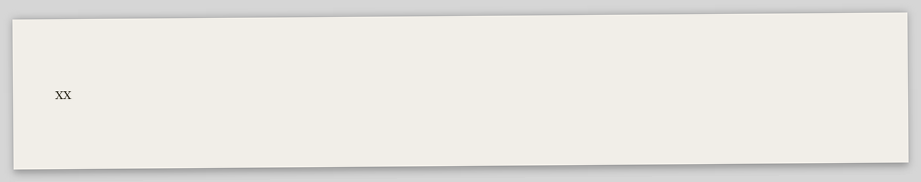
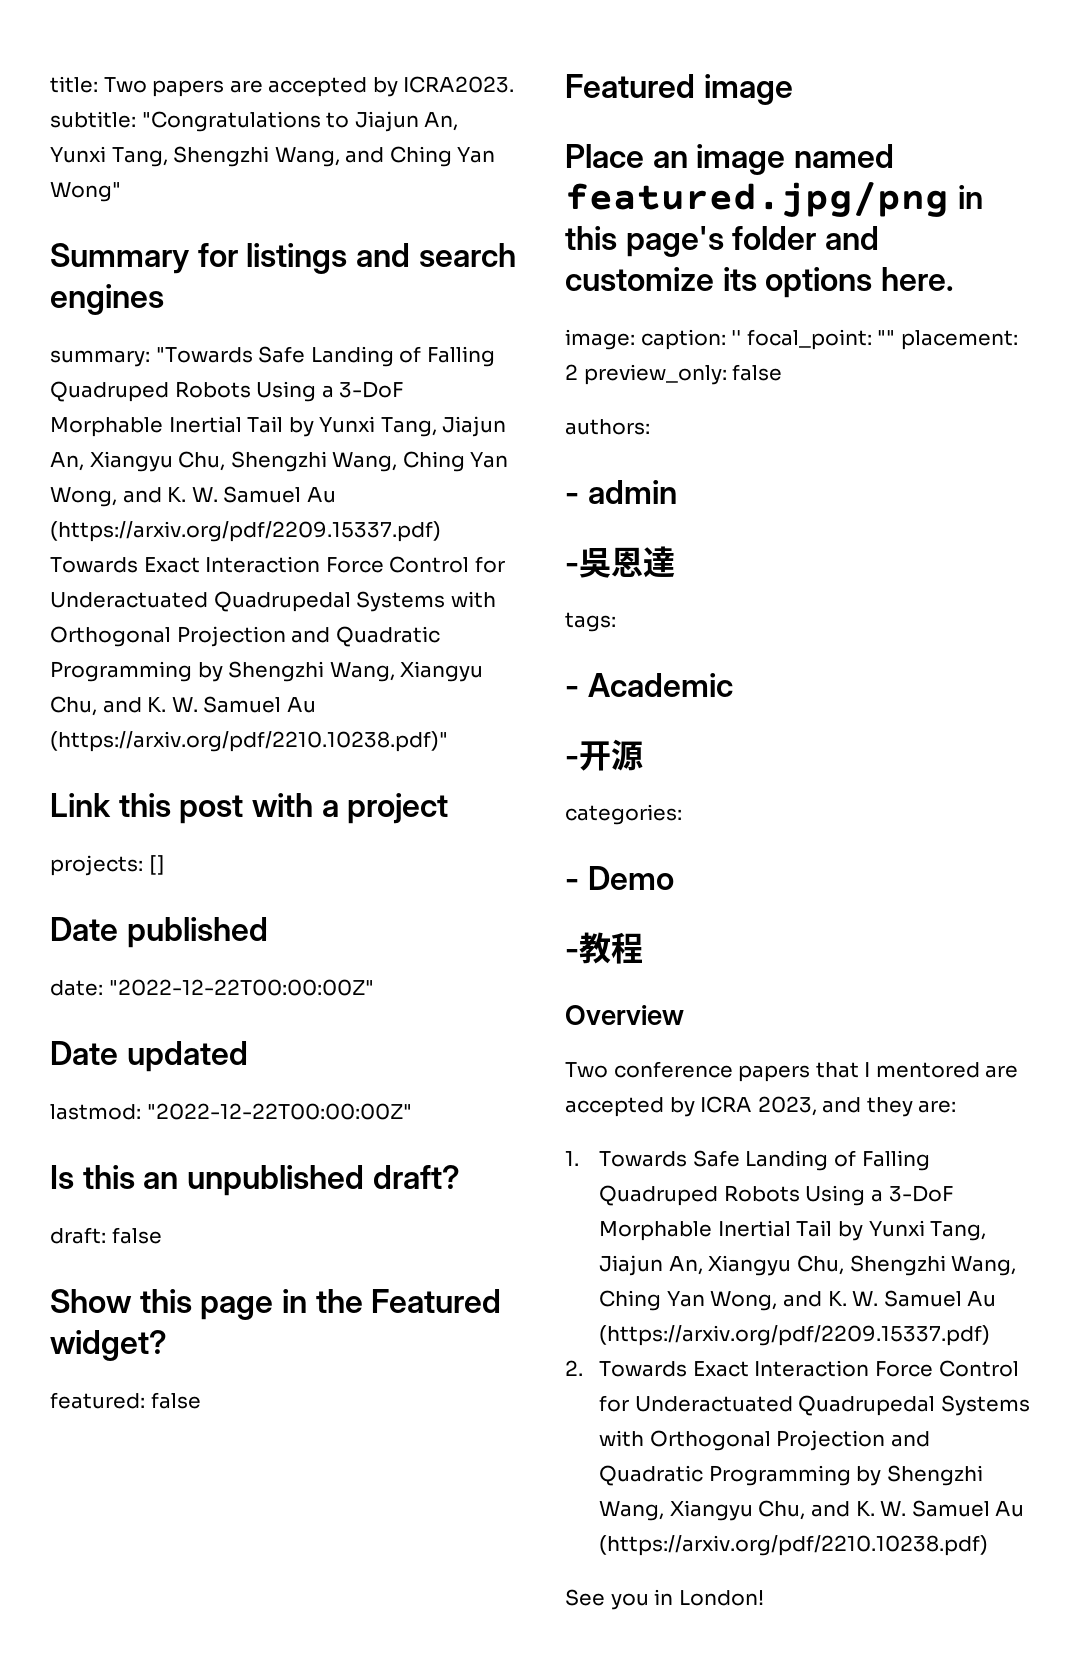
[54,91,73,100] xx -> [50,76,515,97] [50,111,459,132] [50,146,496,167] [50,182,121,202] [50,243,516,274] [50,284,164,315] [50,346,495,367] [50,381,404,402] [50,416,507,437] [50,451,509,472] [50,486,336,507] [50,521,441,542] [50,556,505,573] [50,591,496,612] [50,626,440,647] [50,661,484,682] [50,696,316,716] [50,731,448,752] [50,793,449,824] [50,855,165,876] [50,917,268,948] [50,979,374,996] [50,1041,248,1072] [50,1103,412,1120] [50,1165,460,1196] [50,1227,162,1244] [50,1289,502,1320] [50,1330,167,1361] [50,1392,201,1409] [565,74,793,105] [565,144,894,175] [565,182,983,217] [565,226,879,257] [565,267,954,298] [565,329,1018,350] [565,364,783,385] [565,419,650,435] [565,480,677,504] [565,546,675,578] [565,612,616,632] [565,673,733,697] [565,739,643,771] [565,804,682,825] [565,866,674,890] [565,932,643,964] [565,1005,684,1025] [565,1061,1019,1082] [565,1096,957,1117] [565,1150,930,1171] [599,1185,953,1206] [599,1220,987,1241] [599,1255,1017,1276] [599,1290,997,1311] [599,1325,991,1346] [565,1360,1019,1377] [599,1395,1031,1416] [599,1430,931,1451] [599,1465,984,1486] [599,1500,1025,1521] [599,1535,989,1556] [565,1589,764,1610] title: Two papers are accepted by ICRA2023. subtitle: "Congratulations to Jiajun An, Yunxi Tang, Shengzhi Wang, and Ching Yan Wong" // Summary for listings and search engines // summary: "Towards Safe Landing of Falling Quadruped Robots Using a 3-DoF Morphable Inertial Tail by Yunxi Tang, Jiajun An, Xiangyu Chu, Shengzhi Wang, Ching Yan Wong, and K. W. Samuel Au (https://arxiv.org/pdf/2209.15337.pdf) Towards Exact Interaction Force Control for Underactuated Quadrupedal Systems with Orthogonal Projection and Quadratic Programming by Shengzhi Wang, Xiangyu Chu, and K. W. Samuel Au (https://arxiv.org/pdf/2210.10238.pdf)" // Link this post with a project // projects: [] // Date published // date: "2022-12-22T00:00:00Z" // Date updated // lastmod: "2022-12-22T00:00:00Z" // Is this an unpublished draft? // draft: false // Show this page in the Featured widget? // featured: false // Featured image // Place an image named featured.jpg/png in this page's folder and customize its options here. // image: caption: '' focal_point: "" placement: 2 preview_only: false // authors: // - admin // -吳恩達 // tags: // - Academic // -开源 // categories: // - Demo // -教程 // Overview // Two conference papers that I mentored are accepted by ICRA 2023, and they are: // 1. Towards Safe Landing of Falling Quadruped Robots Using a 3-DoF Morphable Inertial Tail by Yunxi Tang, Jiajun An, Xiangyu Chu, Shengzhi Wang, Ching Yan Wong, and K. W. Samuel Au (https://arxiv.org/pdf/2209.15337.pdf) // 2. Towards Exact Interaction Force Control for Underactuated Quadrupedal Systems with Orthogonal Projection and Quadratic Programming by Shengzhi Wang, Xiangyu Chu, and K. W. Samuel Au (https://arxiv.org/pdf/2210.10238.pdf) // See you in London!

